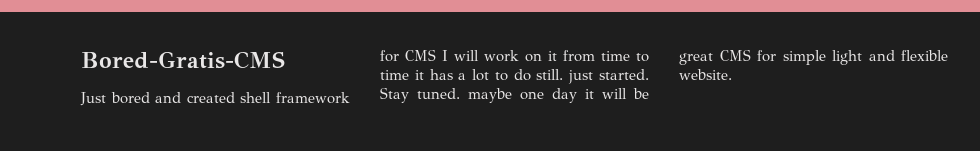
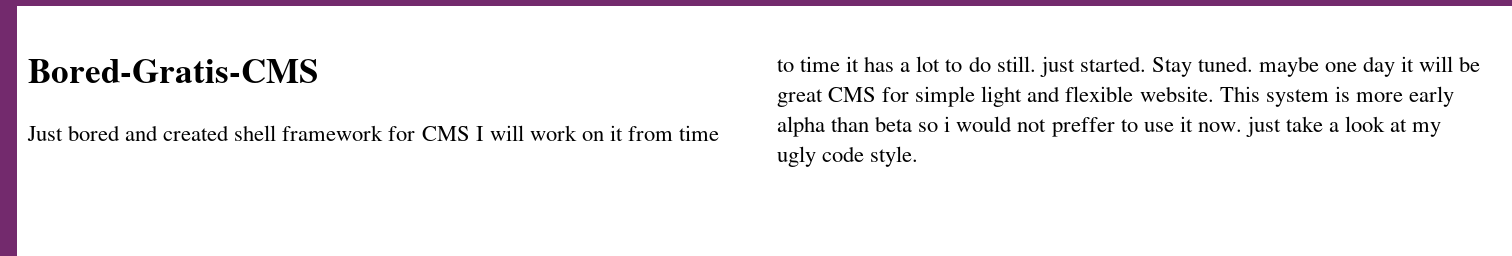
(732, 74) none -> [1219,86,1454,107] [777,116,1442,137] [777,146,919,167] This system is more early alpha than beta so i would not preffer to use it now. just take a look at my ugly code style.

